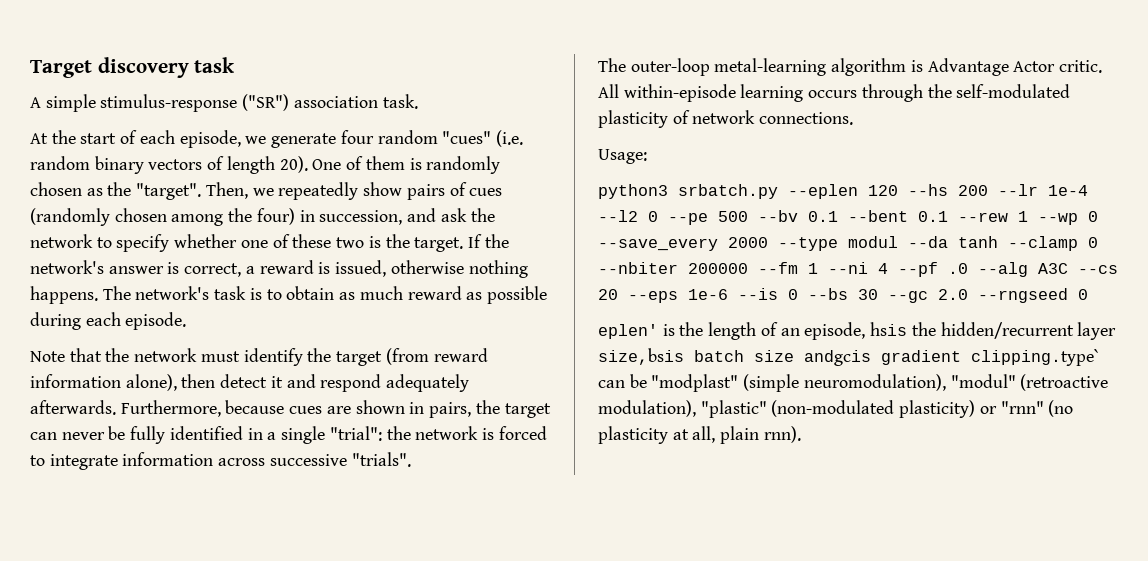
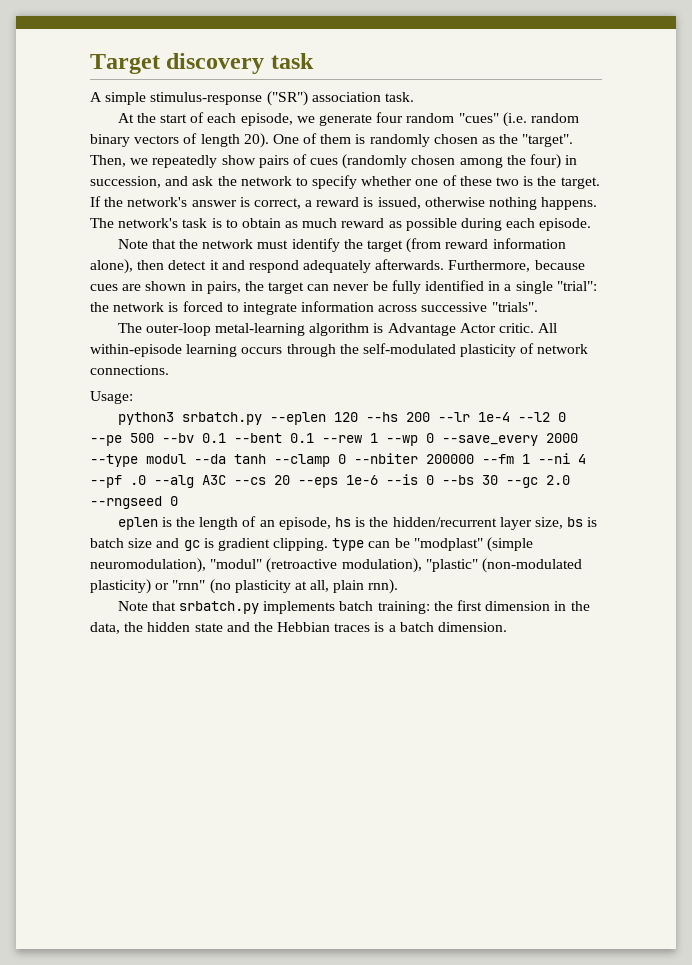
[598,324,658,339] eplen' -> [117,517,158,530] eplen
[870,322,908,336] hsis -> [335,517,366,527] hs is
[598,348,1100,366] size,bsis batch size andgcis gradient clipping.type` -> [534,517,598,529] [90,538,365,551] size, bs is batch size and gc is gradient clipping. type
(801, 434) none -> [117,600,590,614] [90,622,508,634] // Note that srbatch.py implements batch training: the first dimension in the data, the hidden state and the Hebbian traces is a batch dimension.

